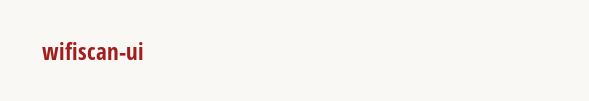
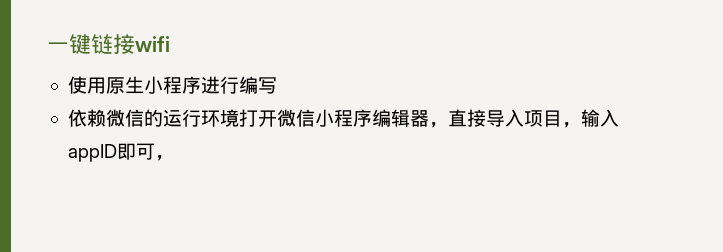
[42,42,144,60] wifiscan-ui -> [47,34,170,54] [67,76,277,94] [67,109,619,128] [67,143,174,162] 一键链接wifi // 使用原生小程序进行编写 // 依赖微信的运行环境打开微信小程序编辑器，直接导入项目，输入appID即可，

